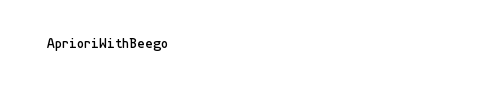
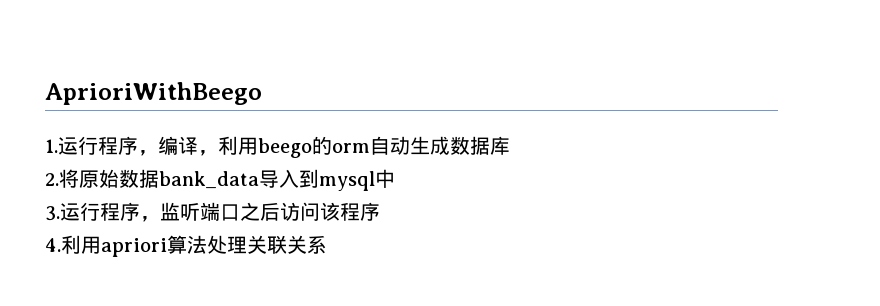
(168, 44) none -> [45,136,510,158] [45,169,395,191] [45,202,380,222] [45,235,327,257] // 1.运行程序，编译，利用beego的orm自动生成数据库 // 2.将原始数据bank_data导入到mysql中 // 3.运行程序，监听端口之后访问该程序 // 4.利用apriori算法处理关联关系

